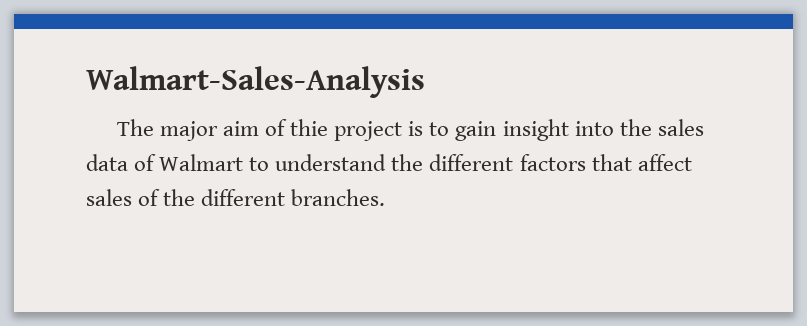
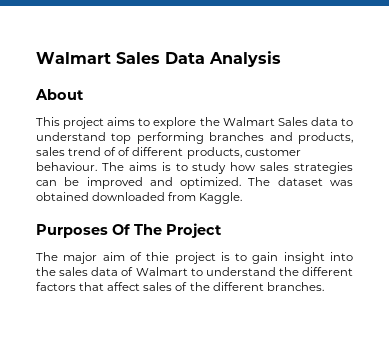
[86,66,425,98] Walmart-Sales-Analysis -> [36,51,281,67] [35,89,84,100] [36,117,353,129] [36,132,353,144] [36,147,301,159] [36,162,353,174] [36,177,353,189] [36,192,243,204] [36,223,222,238] Walmart Sales Data Analysis // About // This project aims to explore the Walmart Sales data to understand top performing branches and products, sales trend of of different products, customer behaviour. The aims is to study how sales strategies can be improved and optimized. The dataset was obtained downloaded from Kaggle. // Purposes Of The Project

